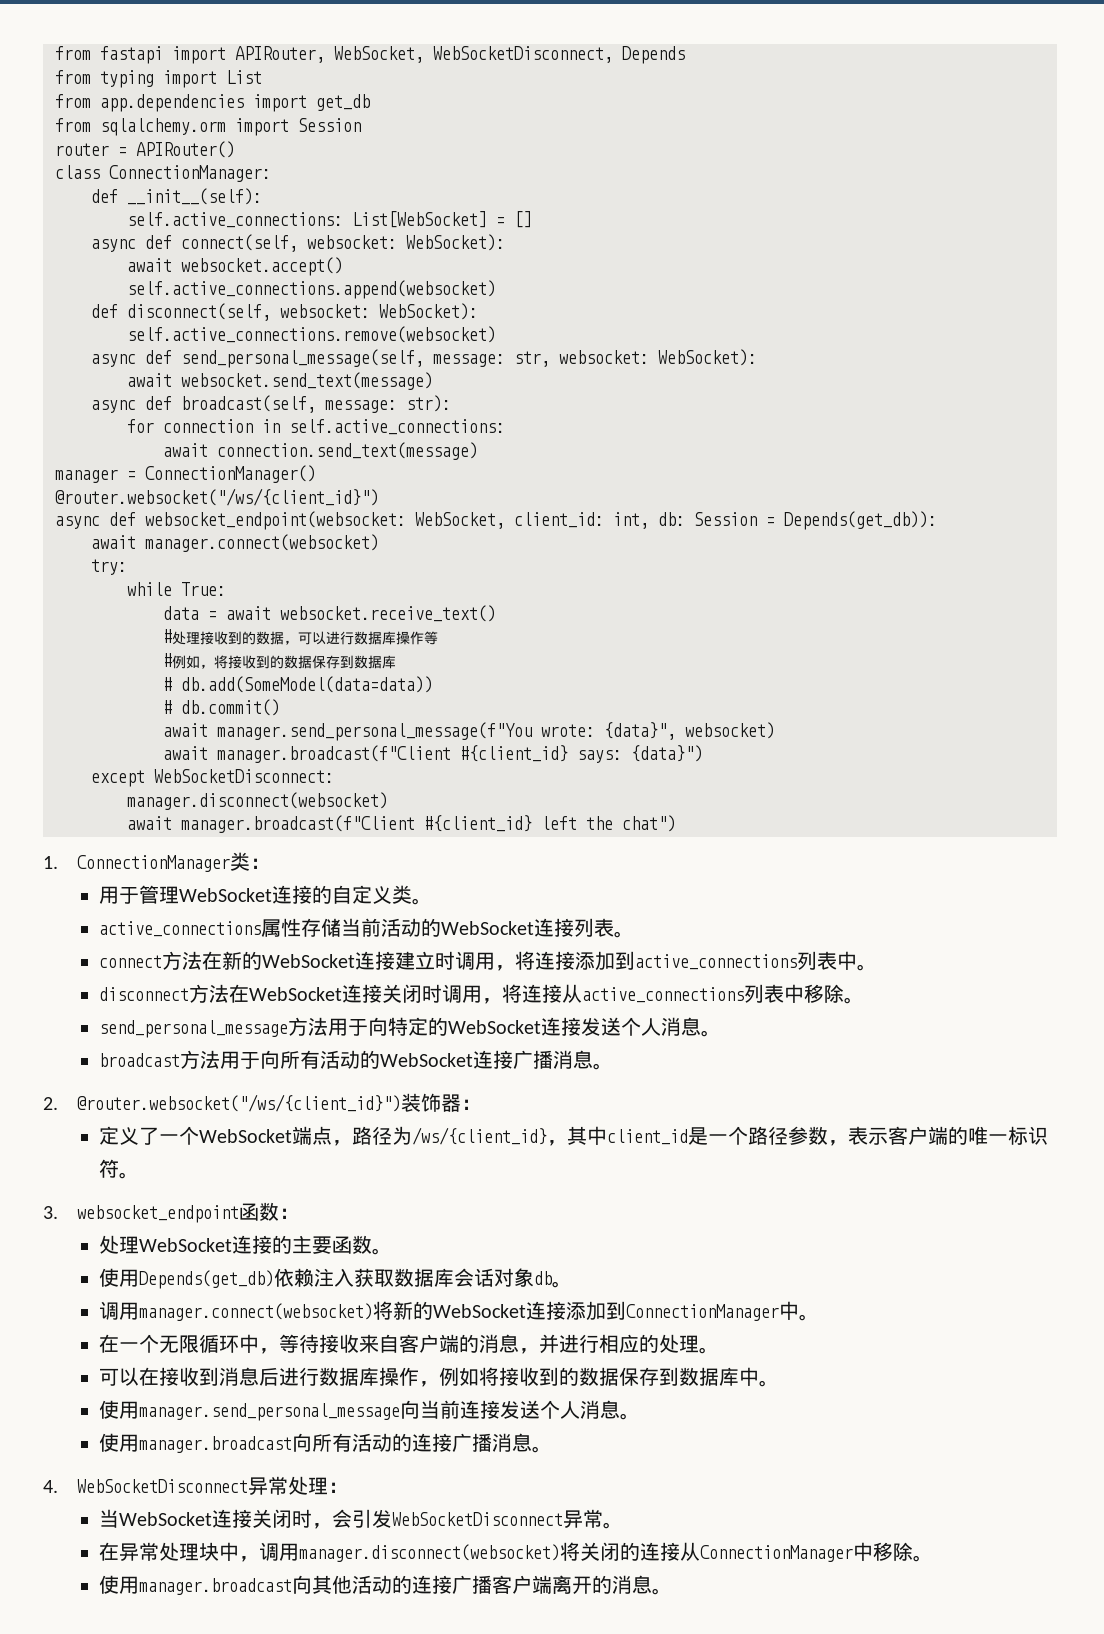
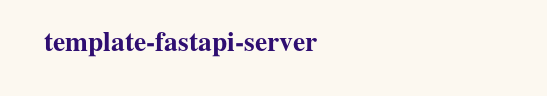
[55,46,685,64] [55,70,262,88] [55,94,370,112] [55,118,361,136] [55,141,235,158] [55,165,271,182] [91,188,262,205] [127,211,532,228] [91,234,505,252] [127,257,343,276] [127,280,496,299] [91,303,478,321] [127,326,496,343] [91,349,757,368] [127,372,433,390] [91,395,451,413] [127,419,505,435] [163,442,478,460] [55,465,316,483] [55,488,379,506] [55,511,937,530] [91,534,379,552] [91,559,127,575] [127,582,226,596] [163,605,496,622] [163,629,438,645] [163,653,396,669] [163,676,433,693] [163,699,280,716] [163,722,775,741] [163,745,703,763] [91,769,334,787] [127,792,388,810] [127,815,676,833] [43,852,271,872] [99,885,433,905] [99,918,635,938] [99,951,878,971] [99,984,865,1004] [99,1017,722,1038] [99,1050,614,1070] [43,1093,482,1112] [99,1126,1049,1146] [99,1159,140,1179] [43,1202,300,1223] [99,1235,393,1255] [99,1268,573,1289] [99,1301,820,1321] [99,1334,720,1354] [99,1367,780,1387] [99,1400,641,1421] [99,1433,553,1453] [43,1476,349,1495] [99,1509,624,1529] [99,1542,934,1562] [99,1575,673,1595] from fastapi import APIRouter, WebSocket, WebSocketDisconnect, Depends // from typing import List // from app.dependencies import get_db // from sqlalchemy.orm import Session // router = APIRouter() // class ConnectionManager: // def __init__(self): // self.active_connections: List[WebSocket] = [] // async def connect(self, websocket: WebSocket): // await websocket.accept() // self.active_connections.append(websocket) // def disconnect(self, websocket: WebSocket): // self.active_connections.remove(websocket) // async def send_personal_message(self, message: str, websocket: WebSocket): // await websocket.send_text(message) // async def broadcast(self, message: str): // for connection in self.active_connections: // await connection.send_text(message) // manager = ConnectionManager() // @router.websocket("/ws/{client_id}") // async def websocket_endpoint(websocket: WebSocket, client_id: int, db: Session = Depends(get_db)): // await manager.connect(websocket) // try: // while True: // data = await websocket.receive_text() // #处理接收到的数据，可以进行数据库操作等 // #例如，将接收到的数据保存到数据库 // # db.add(SomeModel(data=data)) // # db.commit() // await manager.send_personal_message(f"You wrote: {data}", websocket) // await manager.broadcast(f"Client #{client_id} says: {data}") // except WebSocketDisconnect: // manager.disconnect(websocket) // await manager.broadcast(f"Client #{client_id} left the chat") // 1. ConnectionManager类： // 用于管理WebSocket连接的自定义类。 // active_connections属性存储当前活动的WebSocket连接列表。 // connect方法在新的WebSocket连接建立时调用，将连接添加到active_connections列表中。 // disconnect方法在WebSocket连接关闭时调用，将连接从active_connections列表中移除。 // send_personal_message方法用于向特定的WebSocket连接发送个人消息。 // broadcast方法用于向所有活动的WebSocket连接广播消息。 // 2. @router.websocket("/ws/{client_id}")装饰器： // 定义了一个WebSocket端点，路径为/ws/{client_id}，其中client_id是一个路径参数，表示客户端的唯一标识符。 // 3. websocket_endpoint函数： // 处理WebSocket连接的主要函数。 // 使用Depends(get_db)依赖注入获取数据库会话对象db。 // 调用manager.connect(websocket)将新的WebSocket连接添加到ConnectionManager中。 // 在一个无限循环中，等待接收来自客户端的消息，并进行相应的处理。 // 可以在接收到消息后进行数据库操作，例如将接收到的数据保存到数据库中。 // 使用manager.send_personal_message向当前连接发送个人消息。 // 使用manager.broadcast向所有活动的连接广播消息。 // 4. WebSocketDisconnect异常处理： // 当WebSocket连接关闭时，会引发WebSocketDisconnect异常。 // 在异常处理块中，调用manager.disconnect(websocket)将关闭的连接从ConnectionManager中移除。 // 使用manager.broadcast向其他活动的连接广播客户端离开的消息。 -> [44,32,317,57] template-fastapi-server

